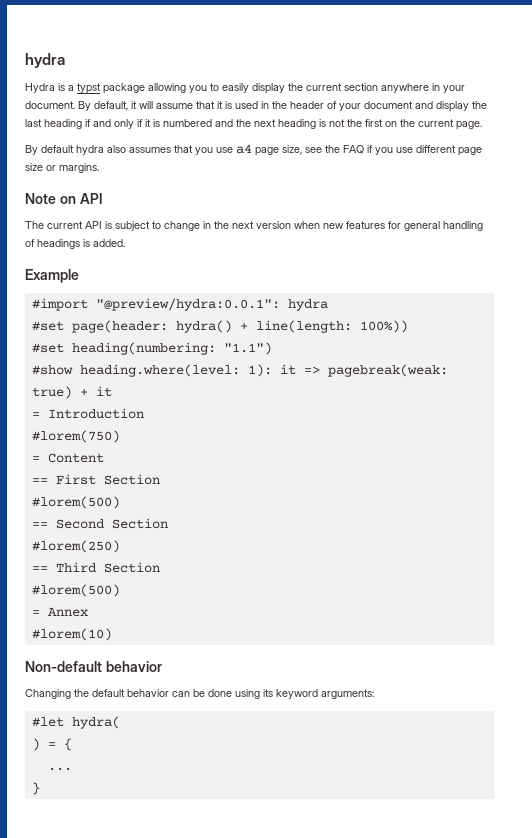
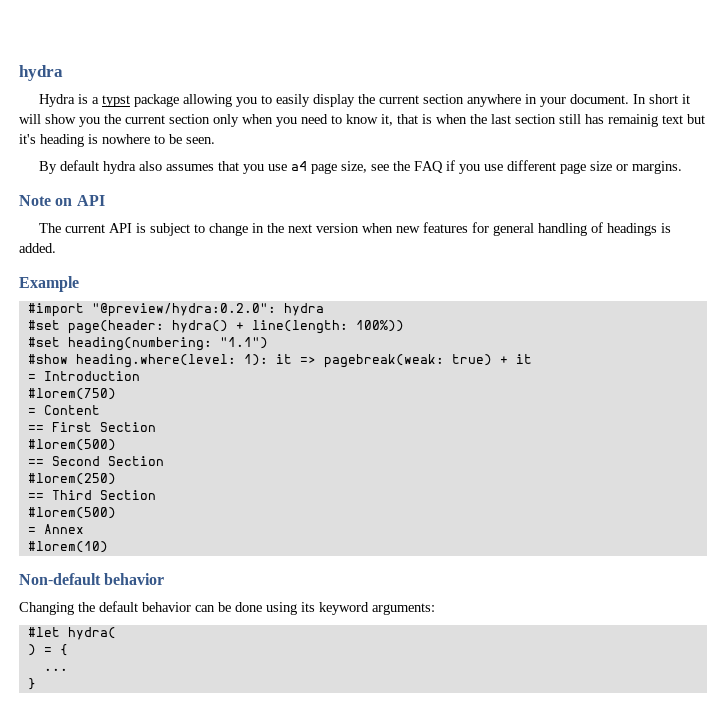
[78,101,487,112] [25,119,482,130] By default, it will assume that it is used in the header of your document and display the last heading if and only if it is numbered and the next heading is not the first on the current page. -> [633,94,691,104] [19,114,705,127] [19,134,215,147] In short it will show you the current section only when you need to know it, that is when the last section still has remainig text but it's heading is nowhere to be seen.
[95,298,280,311] "@preview/hydra:0.0.1": -> [91,303,276,317] "@preview/hydra:0.2.0":

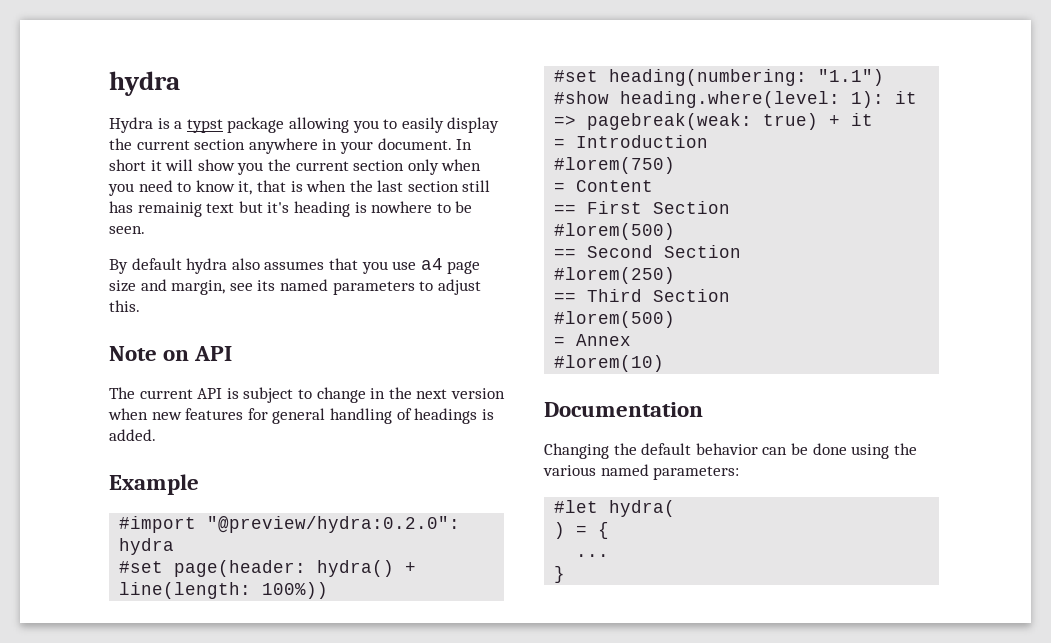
[341,160,683,174] size, see the FAQ if you use different page size or margins. -> [109,279,481,295] [109,300,140,312] size and margin, see its named parameters to adjust this.
[19,573,165,585] Non-default behavior -> [544,402,703,417] Documentation
[301,602,435,615] its keyword arguments: -> [893,443,917,455] [543,464,740,480] the various named parameters:

